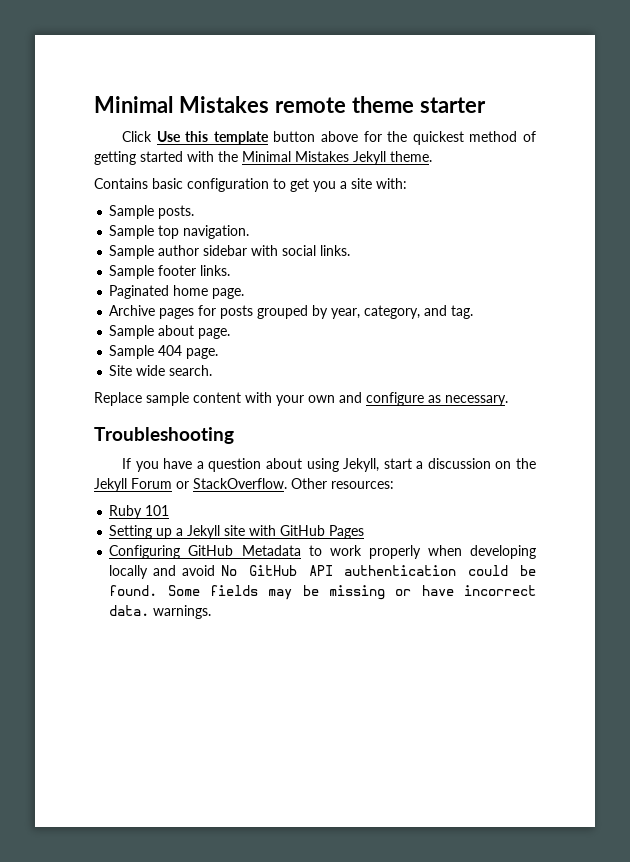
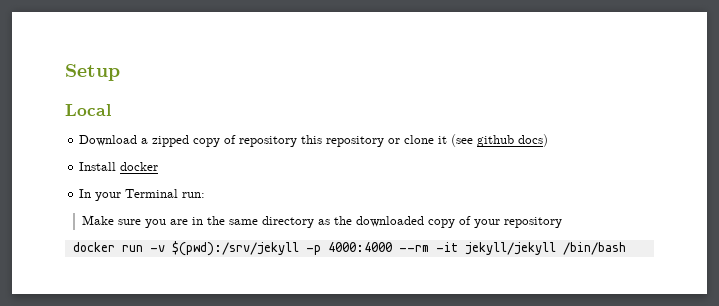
[94,96,486,113] [122,131,536,145] [94,151,432,165] [94,178,407,192] [109,205,195,219] [109,225,250,239] [109,245,351,259] [109,265,231,279] [109,285,245,299] [109,305,474,319] [109,325,231,339] [109,345,219,359] [109,365,213,376] [94,392,508,406] [94,427,234,444] [122,458,536,472] [94,478,394,492] [109,505,170,519] [109,525,365,539] [109,545,536,559] [109,565,536,579] [109,585,536,600] [109,605,212,619] Minimal Mistakes remote theme starter // Click Use this template button above for the quickest method of getting started with the Minimal Mistakes Jekyll theme. // Contains basic configuration to get you a site with: // Sample posts. // Sample top navigation. // Sample author sidebar with social links. // Sample footer links. // Paginated home page. // Archive pages for posts grouped by year, category, and tag. // Sample about page. // Sample 404 page. // Site wide search. // Replace sample content with your own and configure as necessary. // Troubleshooting // If you have a question about using Jekyll, start a discussion on the Jekyll Forum or StackOverflow. Other resources: // Ruby 101 // Setting up a Jekyll site with GitHub Pages // Configuring GitHub Metadata to work properly when developing locally and avoid No GitHub API authentication could be found. Some fields may be missing or have incorrect data. warnings. -> [65,64,120,81] [65,104,111,116] [79,134,549,147] [79,162,159,171] [79,189,206,201] [82,215,563,228] [72,241,626,256] Setup // Local // Download a zipped copy of repository this repository or clone it (see github docs) // Install docker // In your Terminal run: // Make sure you are in the same directory as the downloaded copy of your repository // docker run -v $(pwd):/srv/jekyll -p 4000:4000 --rm -it jekyll/jekyll /bin/bash

